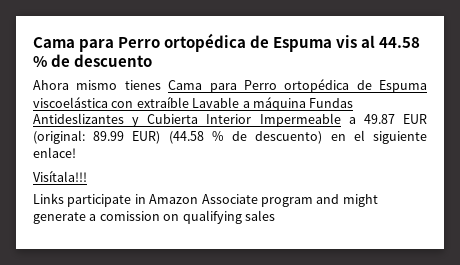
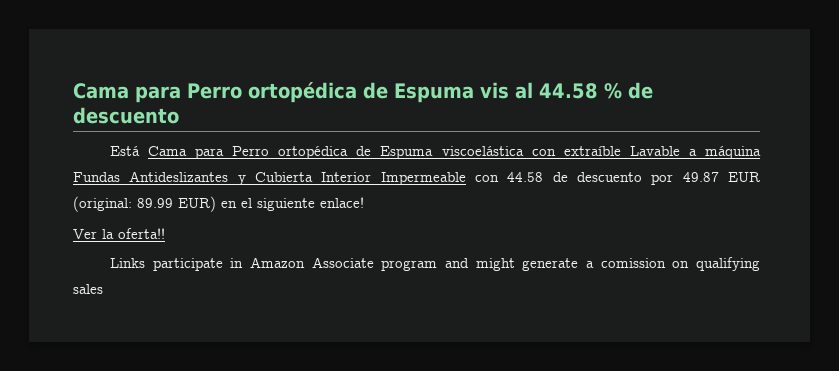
[33,80,161,90] Ahora mismo tienes -> [109,146,140,156] Está
[348,117,356,124] a -> [475,172,674,185] con 44.58 de descuento por
[168,131,323,144] (44.58 % de descuento) -> (216, 204) none
[33,170,87,182] Visítala!!! -> [73,228,165,239] Ver la oferta!!

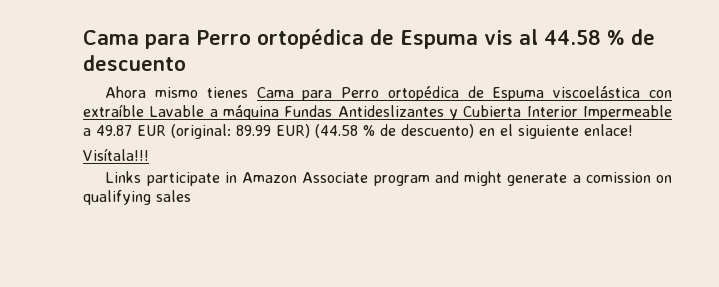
[109,146,140,156] Está -> [105,86,248,98] Ahora mismo tienes
[475,172,674,185] con 44.58 de descuento por -> [83,128,91,136] a
(216, 204) none -> [315,124,474,138] (44.58 % de descuento)
[73,228,165,239] Ver la oferta!! -> [83,148,149,161] Visítala!!!

